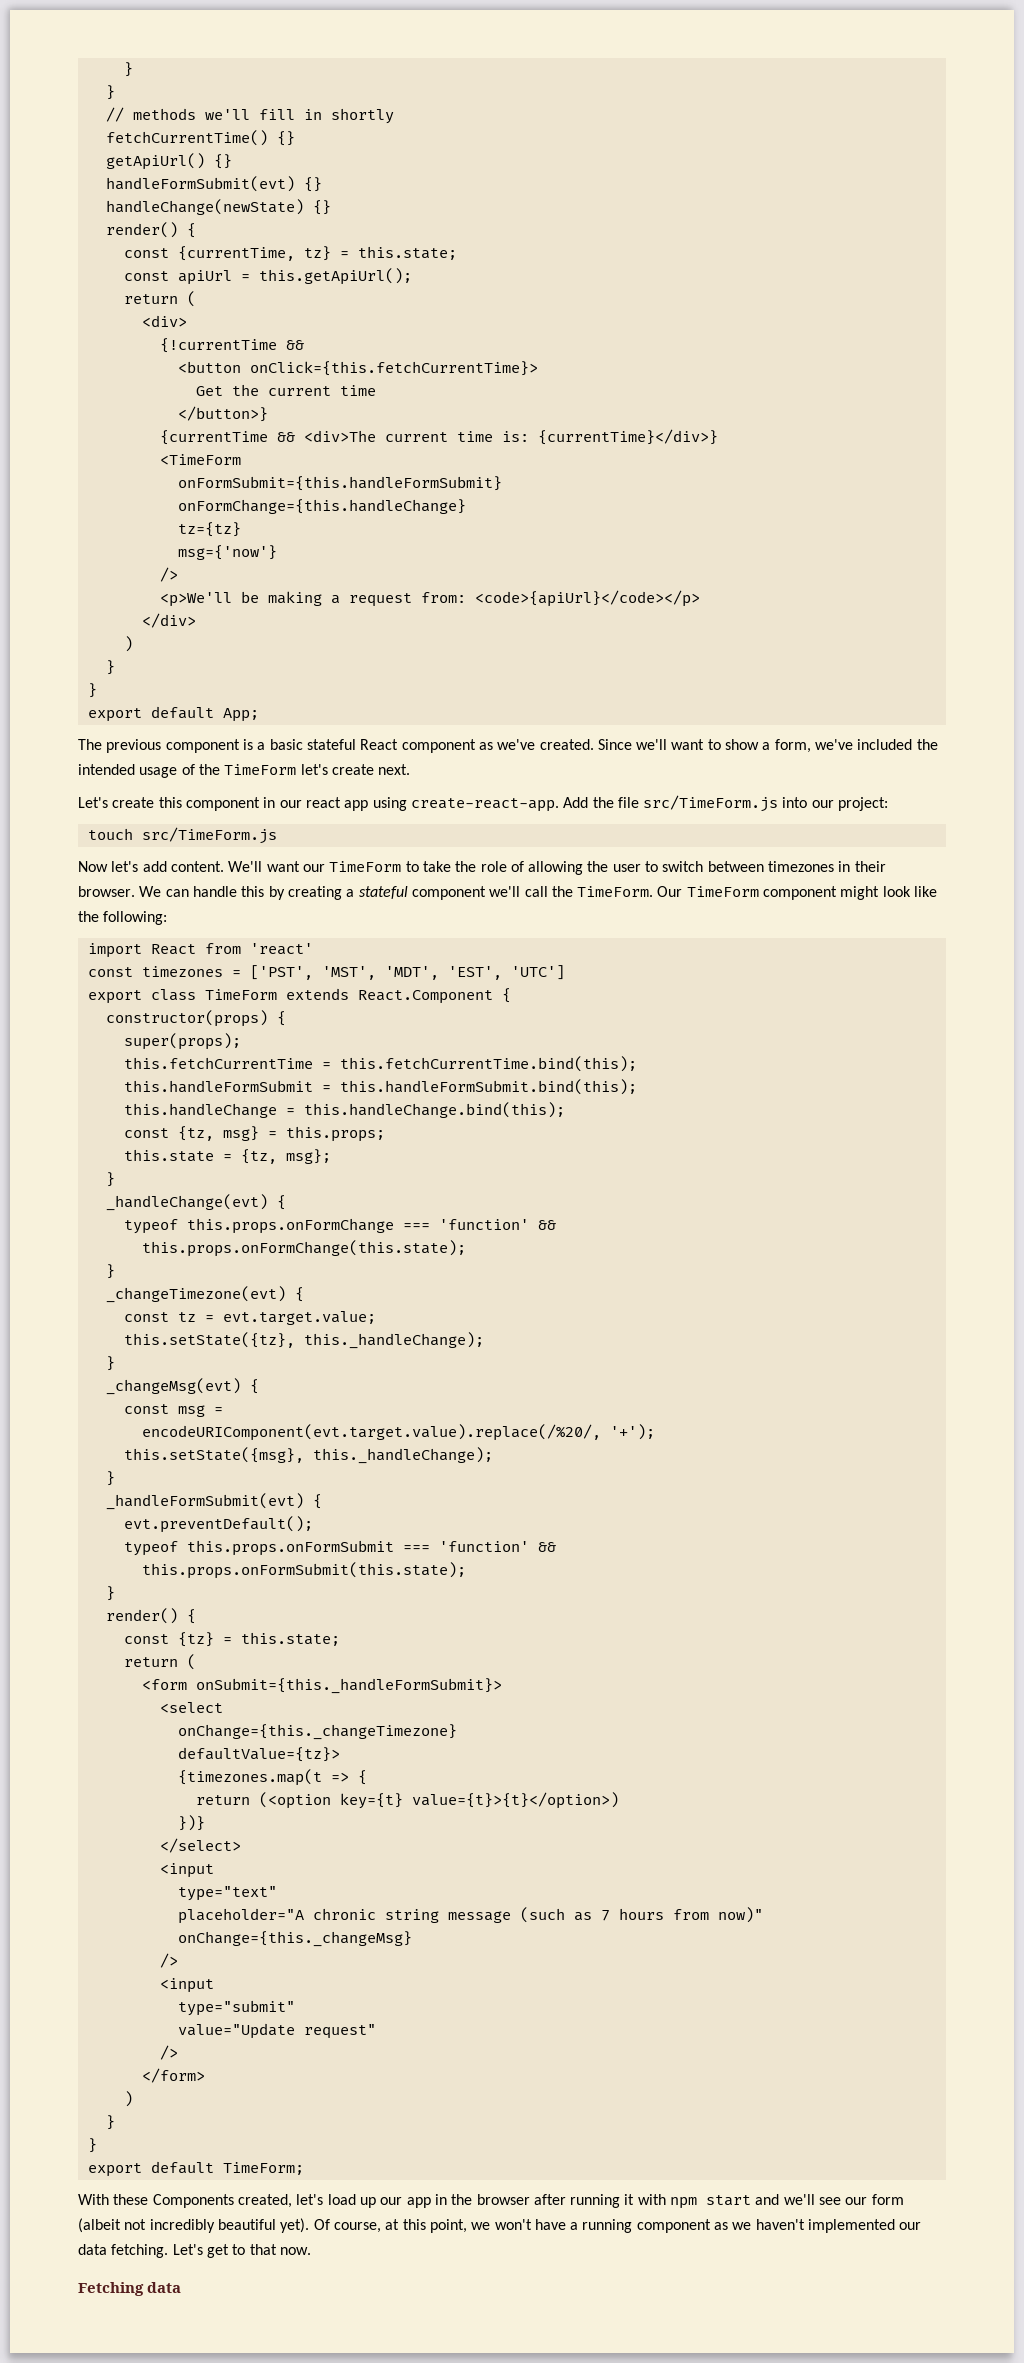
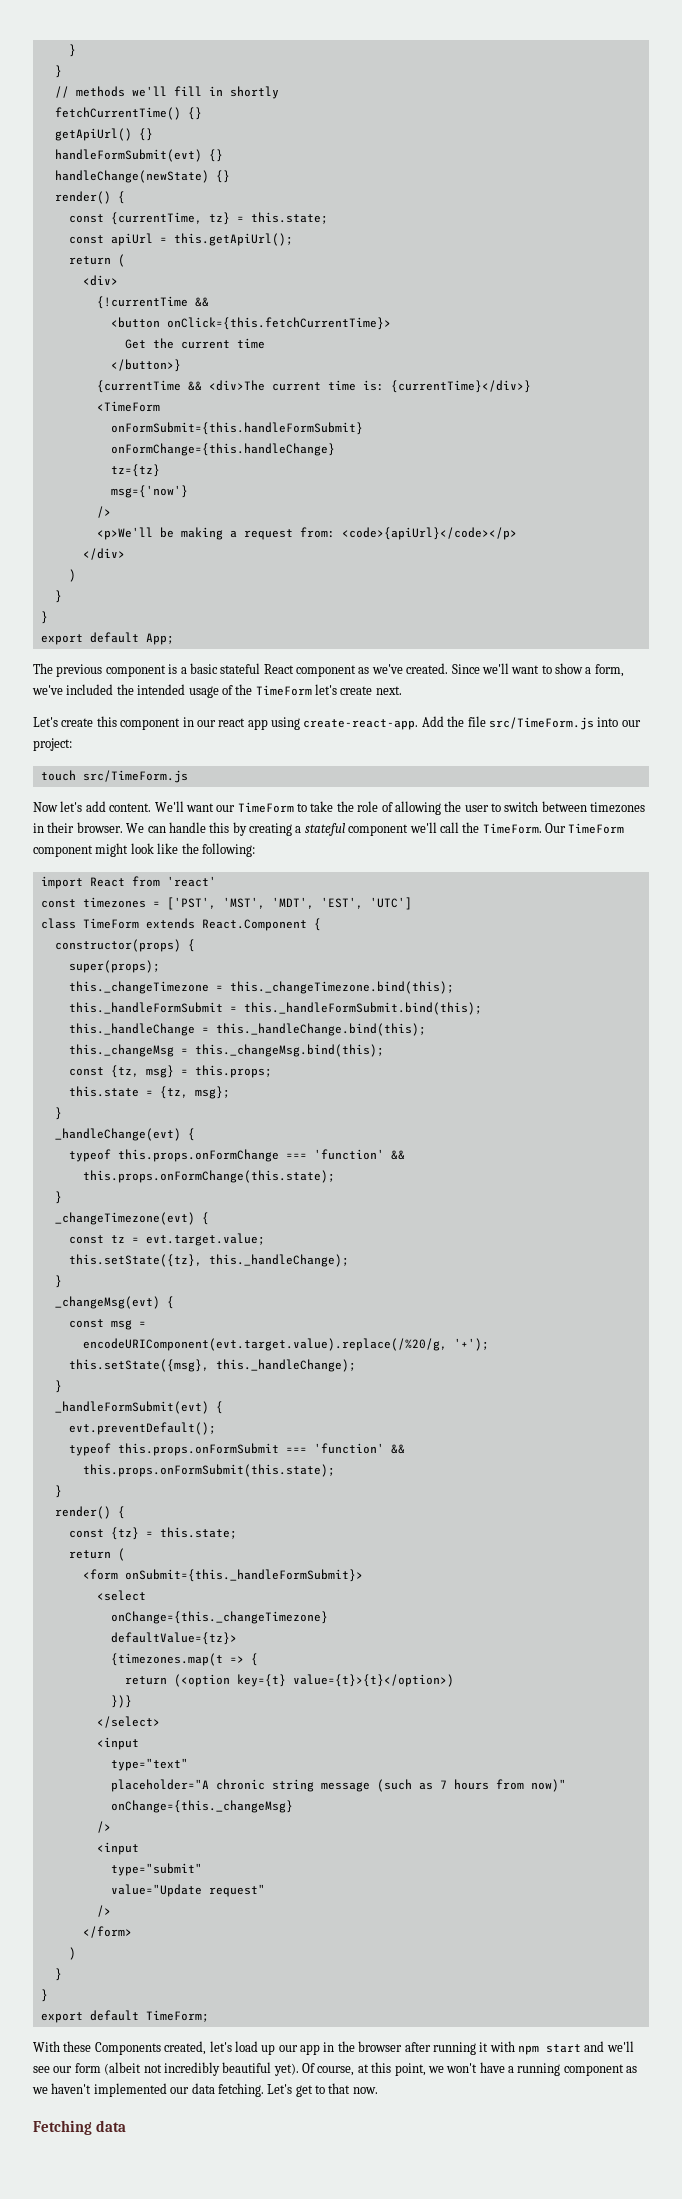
[87,990,142,1004] export -> (412, 903) none
[123,1056,637,1072] [123,1079,637,1095] [123,1102,565,1118] this.fetchCurrentTime = this.fetchCurrentTime.bind(this); // this.handleFormSubmit = this.handleFormSubmit.bind(this); // this.handleChange = this.handleChange.bind(this); -> [68,981,454,994] [68,1002,482,1015] [68,1023,426,1036] [68,1044,384,1057] this._changeTimezone = this._changeTimezone.bind(this); // this._handleFormSubmit = this._handleFormSubmit.bind(this); // this._handleChange = this._handleChange.bind(this); // this._changeMsg = this._changeMsg.bind(this);
[141,1424,601,1441] encodeURIComponent(evt.target.value).replace(/%20/, -> [82,1338,447,1351] encodeURIComponent(evt.target.value).replace(/%20/g,

